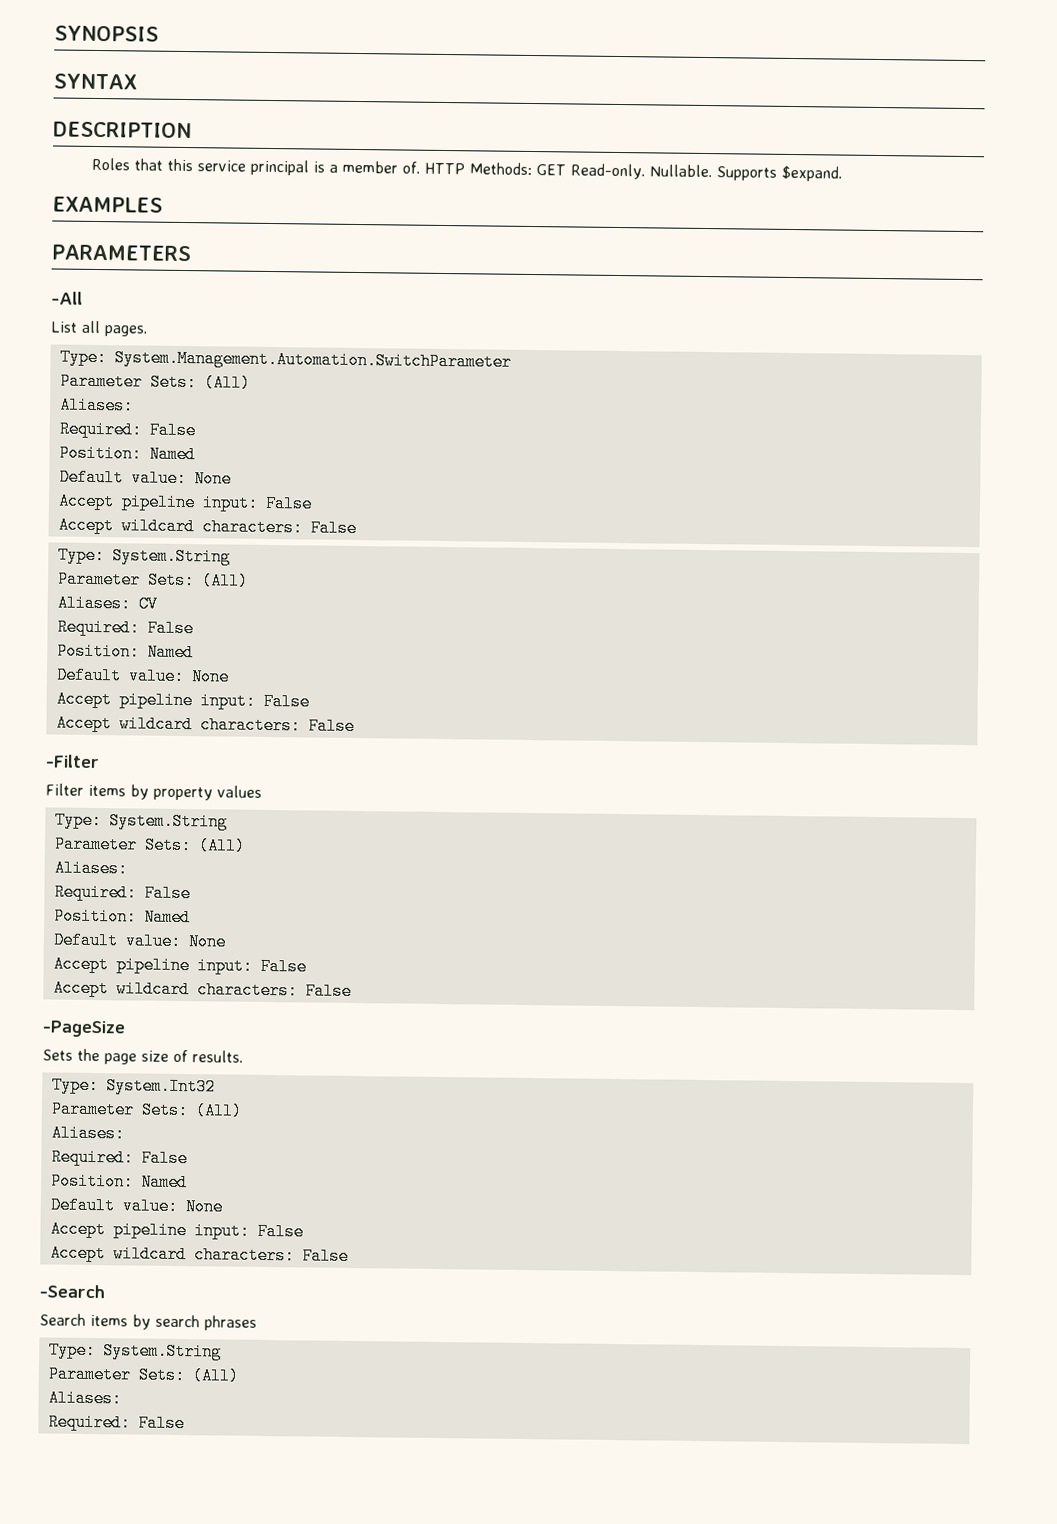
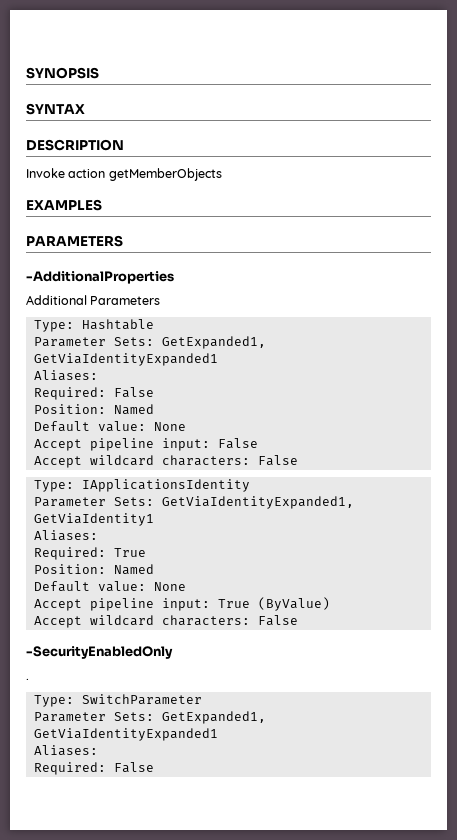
[90,157,842,182] [52,196,163,213] [51,244,191,262] [51,291,83,305] [50,320,148,337] [59,348,512,371] [59,372,251,392] Roles that this service principal is a member of. HTTP Methods: GET Read-only. Nullable. Supports $expand. // EXAMPLES // PARAMETERS // -All // List all pages. // Type: System.Management.Automation.SwitchParameter // Parameter Sets: (All) -> [26,168,222,181] [26,199,102,211] [26,235,123,247] [26,271,174,284] [26,295,161,305] [33,319,154,332] [33,336,266,349] [33,353,218,366] Invoke action getMemberObjects // EXAMPLES // PARAMETERS // -AdditionalProperties // Additional Parameters // Type: Hashtable // Parameter Sets: GetExpanded1, GetViaIdentityExpanded1
[111,547,231,566] [56,570,249,590] [56,594,158,613] [56,618,194,638] [56,642,194,662] [55,666,230,686] [55,690,310,711] [55,714,355,735] [45,754,100,769] [45,783,262,801] [54,811,228,831] [53,835,246,855] [53,859,128,878] [53,883,191,903] [53,907,191,927] [52,931,227,951] [52,955,307,976] [52,979,352,1000] [42,1020,125,1038] [42,1048,243,1065] [51,1076,216,1096] [50,1100,243,1120] [50,1124,125,1143] [50,1148,188,1168] [50,1172,188,1192] [49,1196,223,1216] [49,1220,304,1241] [49,1244,349,1265] [39,1284,105,1299] [39,1313,257,1331] [48,1341,222,1361] [47,1365,240,1385] [47,1389,122,1408] [47,1413,185,1433] System.String // Parameter Sets: (All) // Aliases: CV // Required: False // Position: Named // Default value: None // Accept pipeline input: False // Accept wildcard characters: False // -Filter // Filter items by property values // Type: System.String // Parameter Sets: (All) // Aliases: // Required: False // Position: Named // Default value: None // Accept pipeline input: False // Accept wildcard characters: False // -PageSize // Sets the page size of results. // Type: System.Int32 // Parameter Sets: (All) // Aliases: // Required: False // Position: Named // Default value: None // Accept pipeline input: False // Accept wildcard characters: False // -Search // Search items by search phrases // Type: System.String // Parameter Sets: (All) // Aliases: // Required: False -> [81,479,250,492] [33,496,354,509] [33,513,154,526] [33,530,98,541] [33,547,146,560] [33,564,154,575] [33,581,186,592] [33,597,330,611] [33,615,298,628] [26,646,173,659] [26,678,29,680] [33,694,202,707] [33,711,266,724] [33,728,218,741] [33,745,98,756] [33,762,154,775] IApplicationsIdentity // Parameter Sets: GetViaIdentityExpanded1, GetViaIdentity1 // Aliases: // Required: True // Position: Named // Default value: None // Accept pipeline input: True (ByValue) // Accept wildcard characters: False // -SecurityEnabledOnly // . // Type: SwitchParameter // Parameter Sets: GetExpanded1, GetViaIdentityExpanded1 // Aliases: // Required: False

